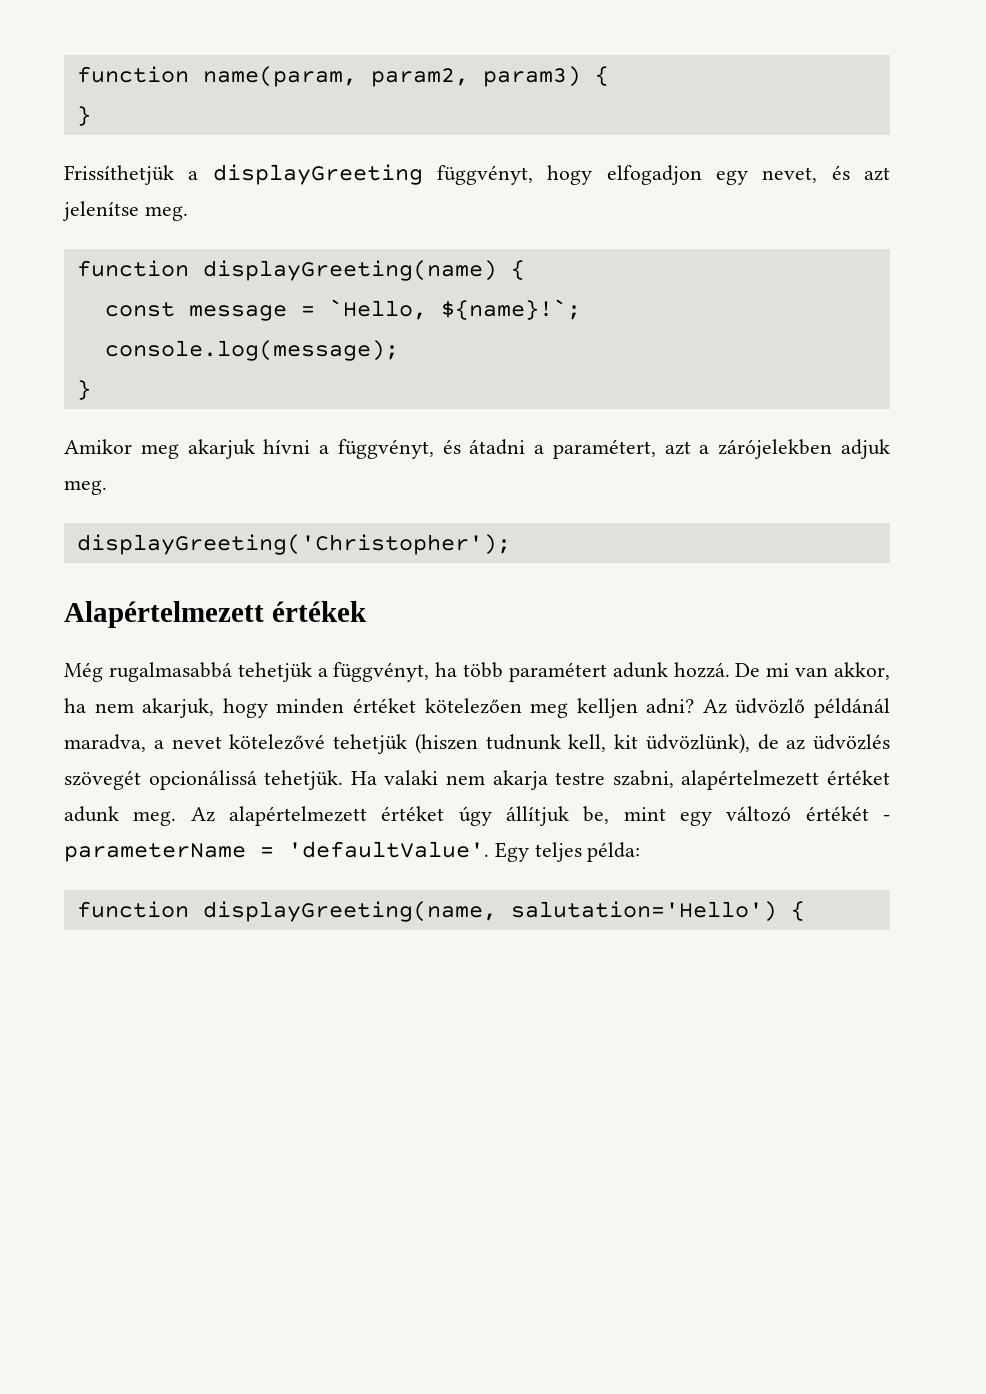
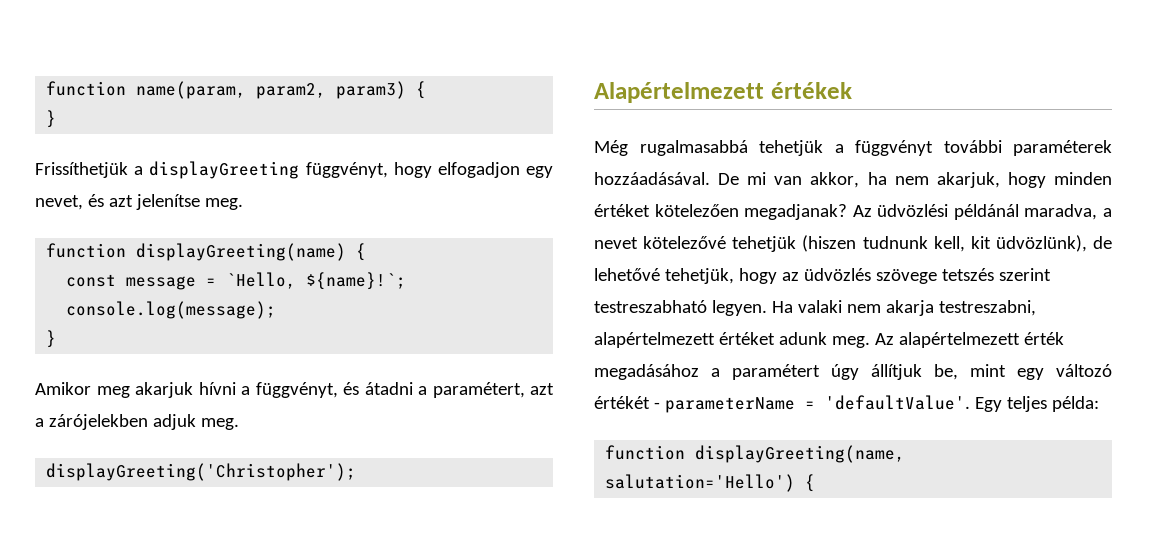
[333,662,730,682] függvényt, ha több paramétert adunk hozzá. -> [855,140,1112,156] [594,172,710,185] függvényt további paraméterek hozzáadásával.
[530,698,806,718] meg kelljen adni? Az üdvözlő -> [744,204,949,220] megadjanak? Az üdvözlési
[786,734,890,750] [64,770,344,790] az üdvözlés szövegét opcionálissá tehetjük. -> [594,268,1051,284] [594,300,767,316] lehetővé tehetjük, hogy az üdvözlés szövege tetszés szerint testreszabható legyen.
[555,770,674,788] testre szabni, -> [938,300,1036,316] testreszabni,
[381,806,445,821] értéket -> [1023,332,1064,345] [594,364,820,380] érték megadásához a paramétert

